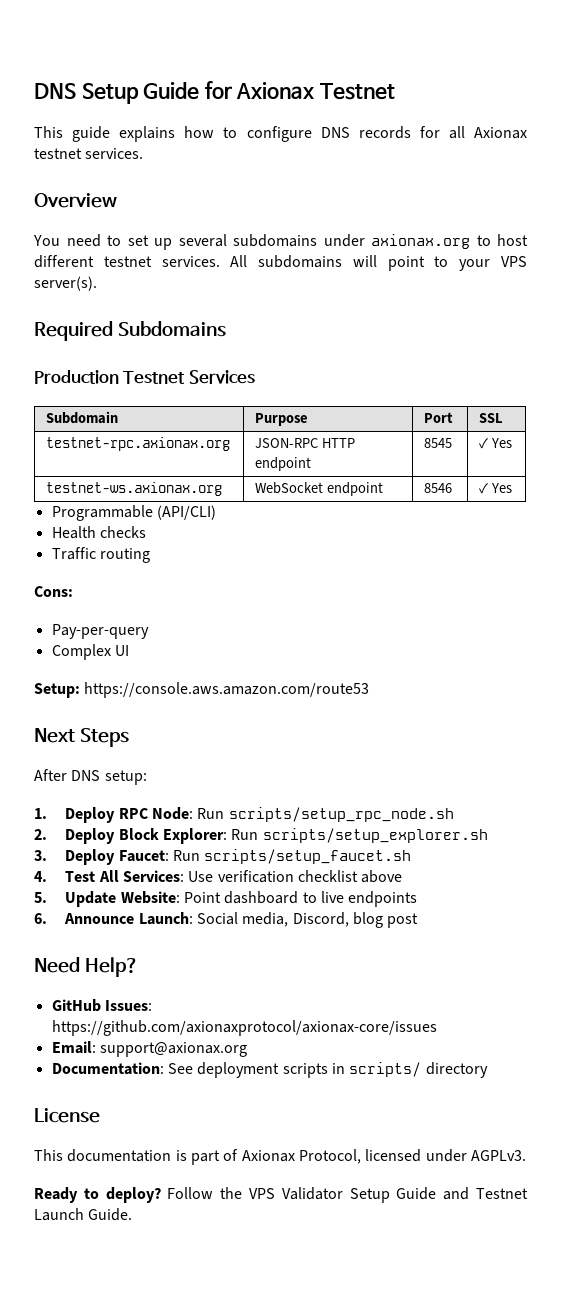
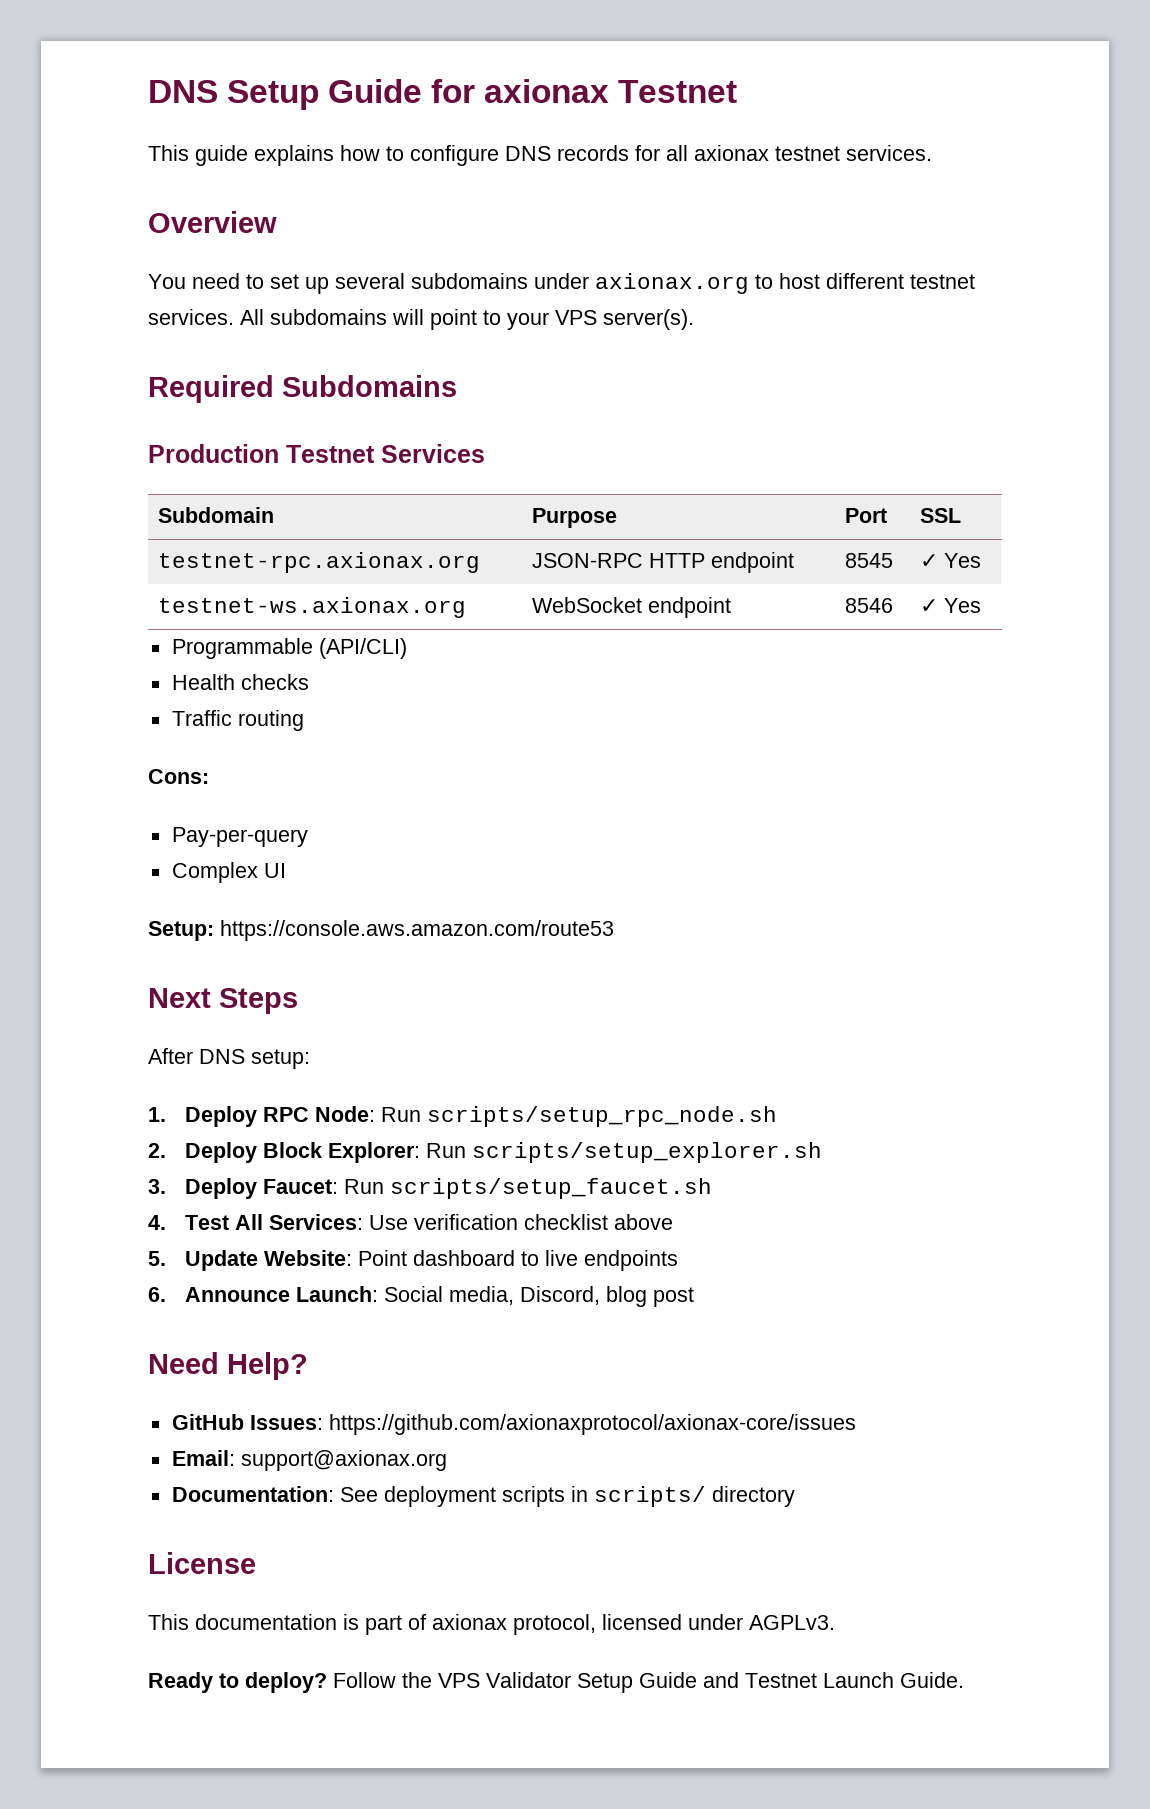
[236,82,316,99] Axionax -> [484,79,610,103] axionax
[474,127,528,139] Axionax -> [694,145,769,161] axionax
[241,1149,361,1164] Axionax Protocol, -> [432,1614,596,1635] axionax protocol,

